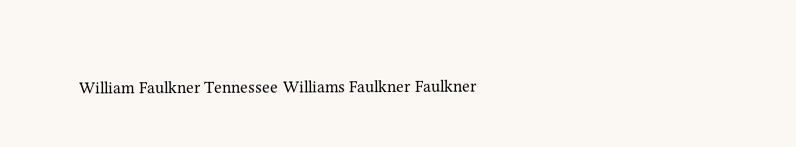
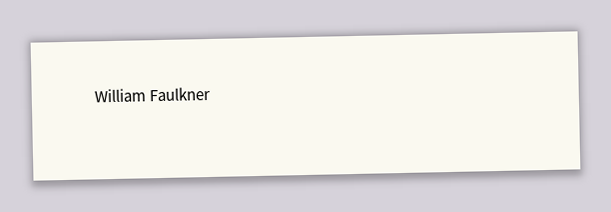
[204,79,478,94] Tennessee Williams Faulkner Faulkner -> (211, 94) none

